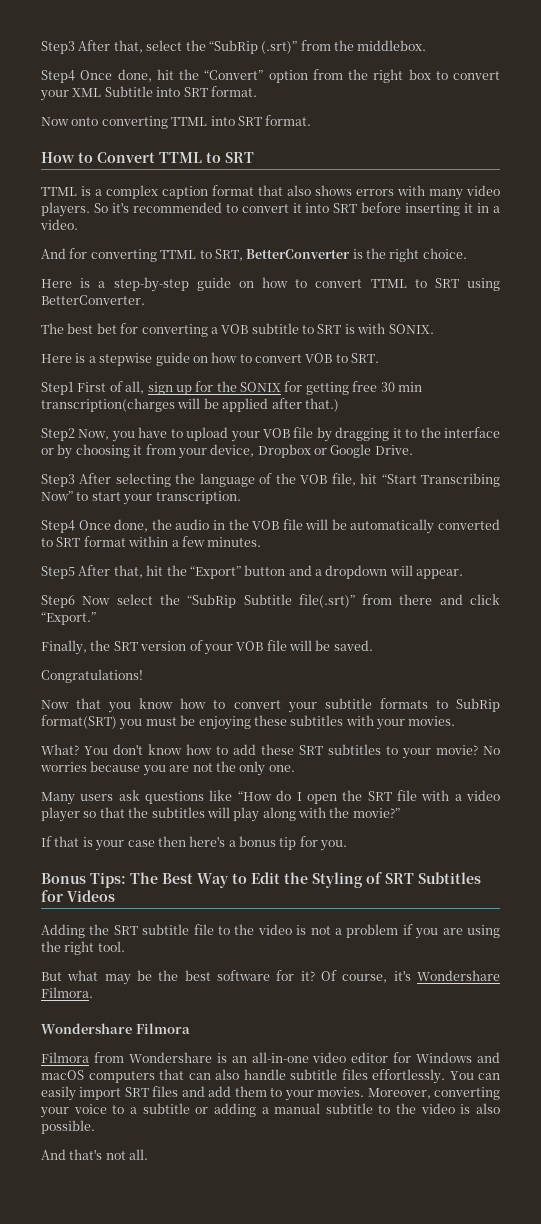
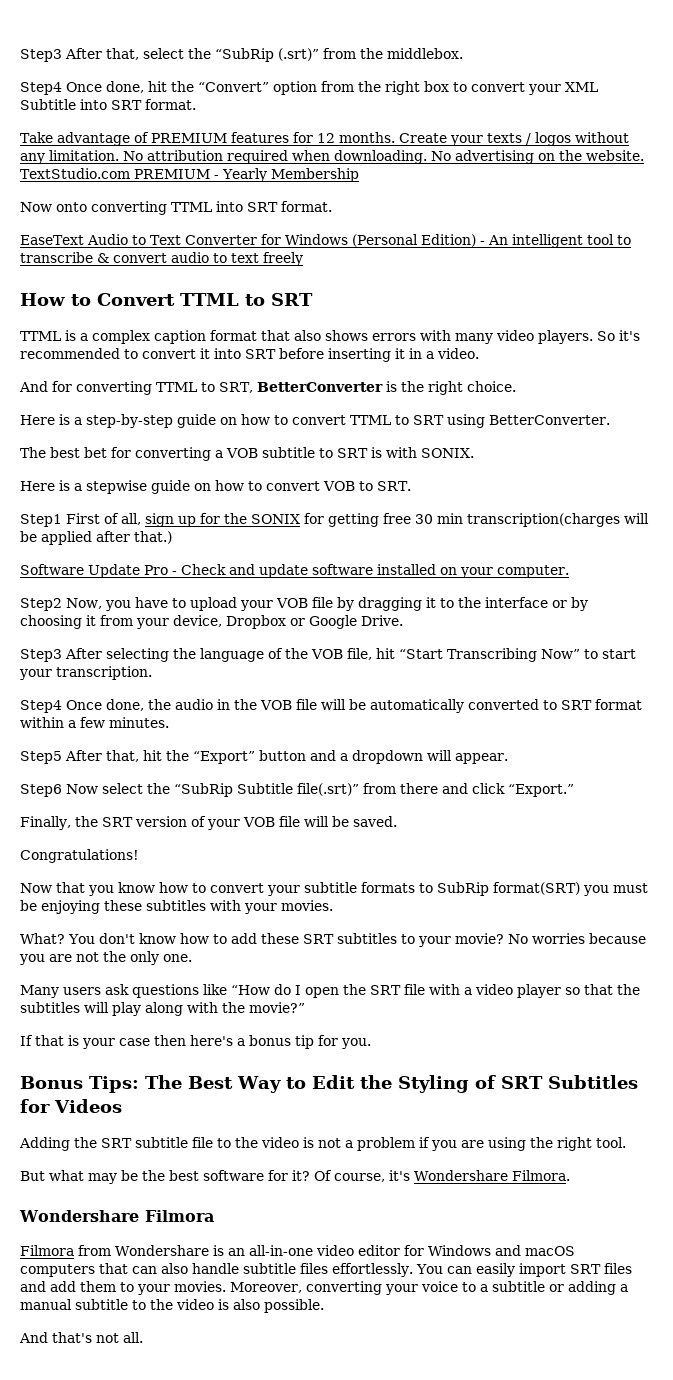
(257, 91) none -> [20,132,629,146] [20,150,644,164] [20,168,359,182] // Take advantage of PREMIUM features for 12 months. Create your texts / logos without any limitation. No attribution required when downloading. No advertising on the website. TextStudio.com PREMIUM - Yearly Membership
(312, 120) none -> [20,234,631,248] [20,252,303,266] // EaseText Audio to Text Converter for Windows (Personal Edition) - An intelligent tool to transcribe & convert audio to text freely
(339, 405) none -> [20,564,569,578] // Software Update Pro - Check and update software installed on your computer.

